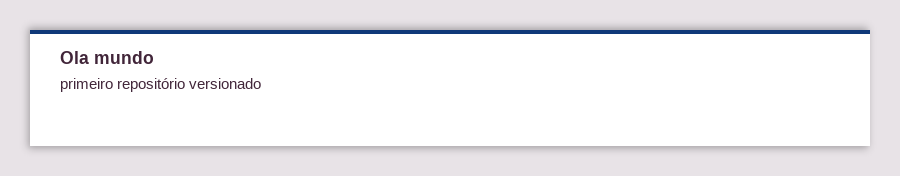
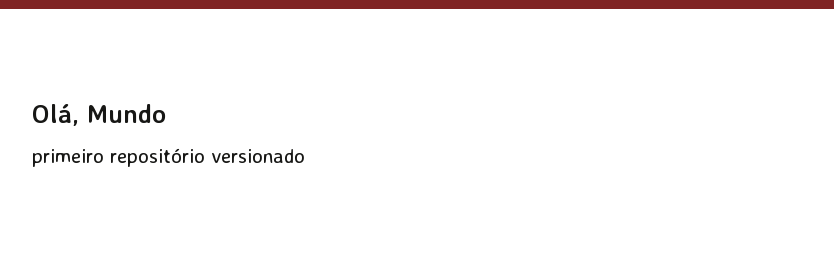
[60,51,154,64] Ola mundo -> [32,104,166,126] Olá, Mundo

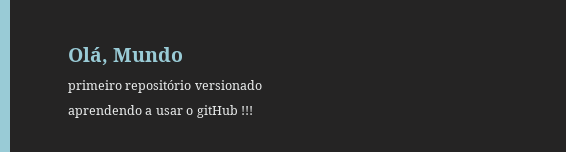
(305, 156) none -> [68,105,253,118] // aprendendo a usar o gitHub !!!

